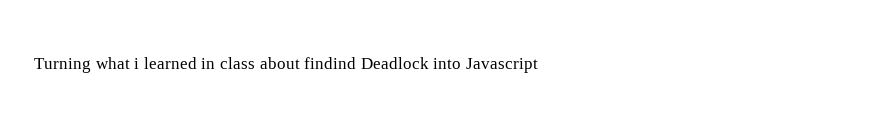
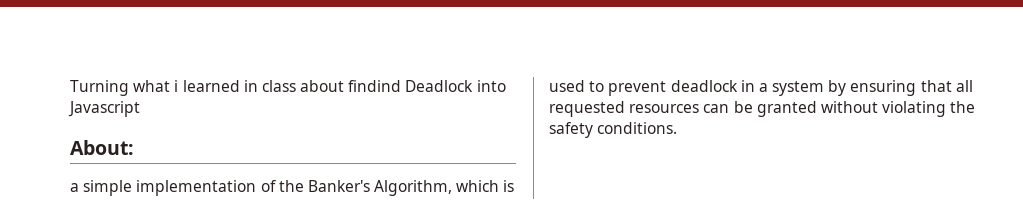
(538, 65) none -> [70,140,134,155] [70,180,515,196] [549,80,973,96] [549,101,976,117] [549,122,678,138] // About: // a simple implementation of the Banker's Algorithm, which is used to prevent deadlock in a system by ensuring that all requested resources can be granted without violating the safety conditions.

